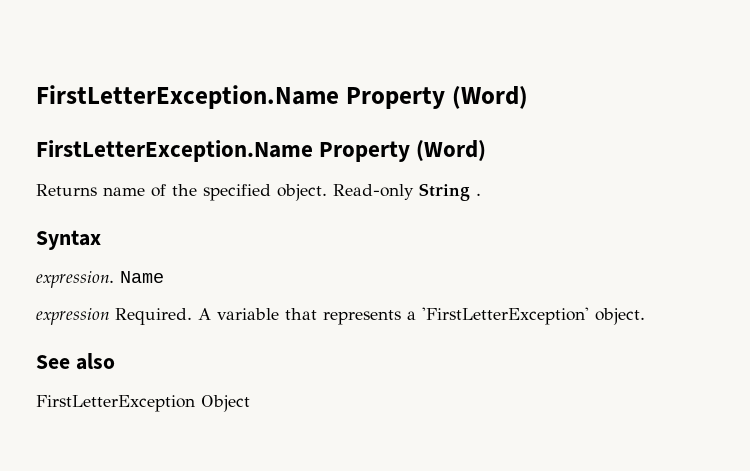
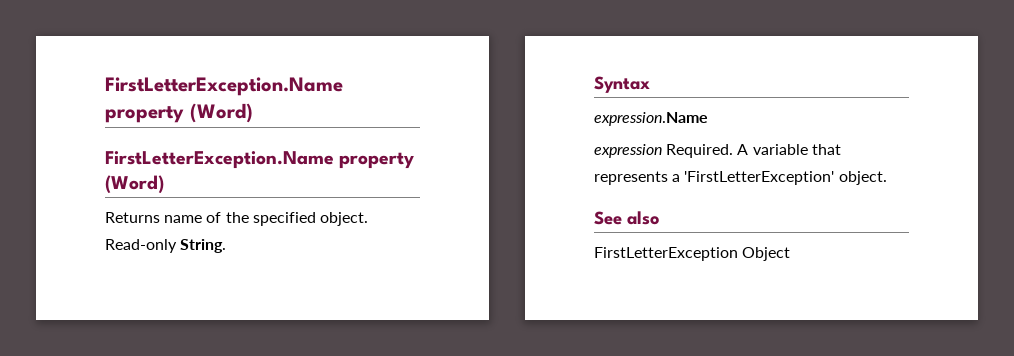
[36,85,445,109] FirstLetterException.Name Property -> [105,77,343,96] [105,106,184,123] FirstLetterException.Name property
[319,141,411,162] Property -> [339,152,415,169] property
[419,183,481,201] String . -> [180,239,227,253] String.
[36,271,164,288] expression. Name -> [594,112,708,126] expression.Name

